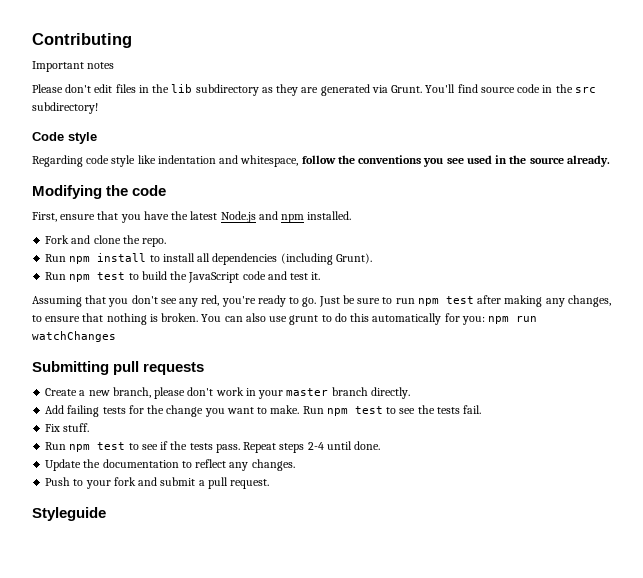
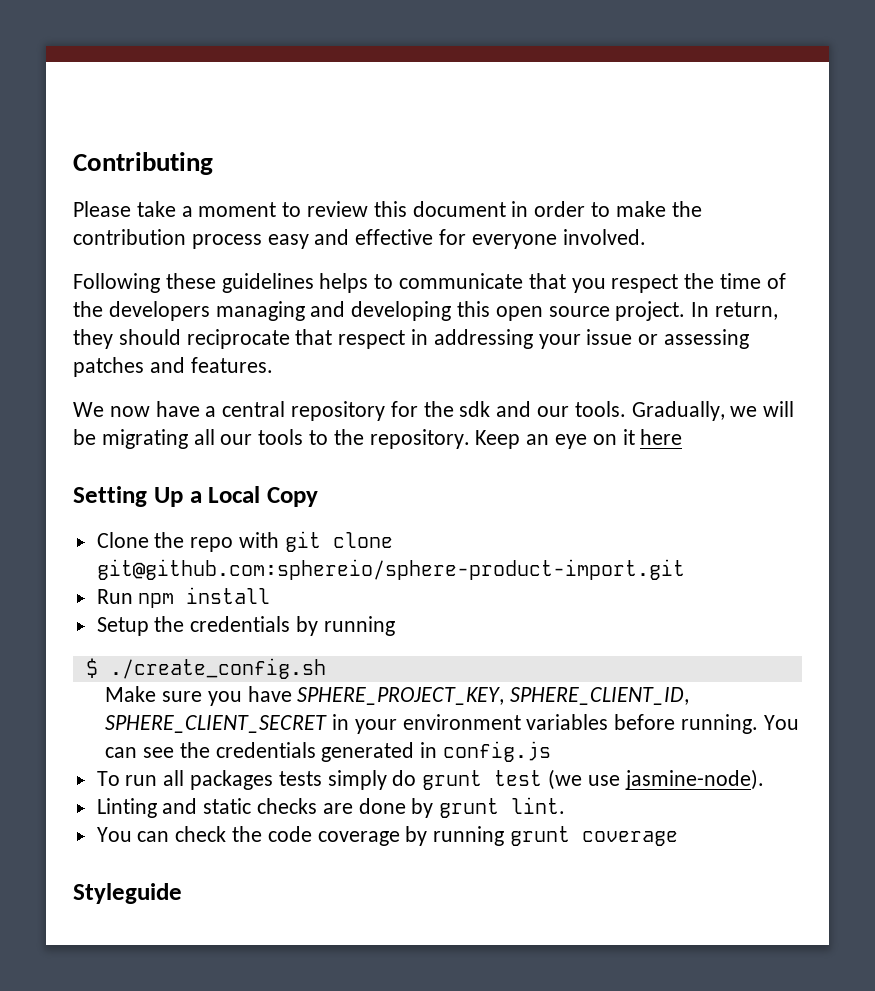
[32,61,115,72] [32,84,596,96] [32,102,98,114] [32,132,97,144] [32,155,610,167] [32,185,167,199] [32,211,352,223] [45,235,167,247] [45,253,372,265] [45,271,321,283] [32,295,611,307] [32,313,538,325] [32,331,116,342] [32,361,205,375] [45,387,410,399] [45,405,482,417] [45,423,90,432] [45,441,381,453] [45,459,295,471] [45,477,270,489] Important notes // Please don't edit files in the lib subdirectory as they are generated via Grunt. You'll find source code in the src subdirectory! // Code style // Regarding code style like indentation and whitespace, follow the conventions you see used in the source already. // Modifying the code // First, ensure that you have the latest Node.js and npm installed. // Fork and clone the repo. // Run npm install to install all dependencies (including Grunt). // Run npm test to build the JavaScript code and test it. // Assuming that you don't see any red, you're ready to go. Just be sure to run npm test after making any changes, to ensure that nothing is broken. You can also use grunt to do this automatically for you: npm run watchChanges // Submitting pull requests // Create a new branch, please don't work in your master branch directly. // Add failing tests for the change you want to make. Run npm test to see the tests fail. // Fix stuff. // Run npm test to see if the tests pass. Repeat steps 2-4 until done. // Update the documentation to reflect any changes. // Push to your fork and submit a pull request. -> [73,201,702,217] [73,229,646,249] [73,273,786,293] [73,301,779,321] [73,329,750,349] [73,357,273,377] [73,401,795,421] [73,429,683,449] [73,486,318,507] [96,531,393,552] [96,559,685,580] [96,587,271,608] [96,616,395,636] [85,658,326,679] [105,686,690,706] [105,714,799,734] [105,741,551,762] [96,769,764,790] [96,797,566,818] [96,826,679,846] Please take a moment to review this document in order to make the contribution process easy and effective for everyone involved. // Following these guidelines helps to communicate that you respect the time of the developers managing and developing this open source project. In return, they should reciprocate that respect in addressing your issue or assessing patches and features. // We now have a central repository for the sdk and our tools. Gradually, we will be migrating all our tools to the repository. Keep an eye on it here // Setting Up a Local Copy // Clone the repo with git clone git@github.com:sphereio/sphere-product-import.git // Run npm install // Setup the credentials by running // $ ./create_config.sh // Make sure you have SPHERE_PROJECT_KEY, SPHERE_CLIENT_ID, SPHERE_CLIENT_SECRET in your environment variables before running. You can see the credentials generated in config.js // To run all packages tests simply do grunt test (we use jasmine-node). // Linting and static checks are done by grunt lint. // You can check the code coverage by running grunt coverage

